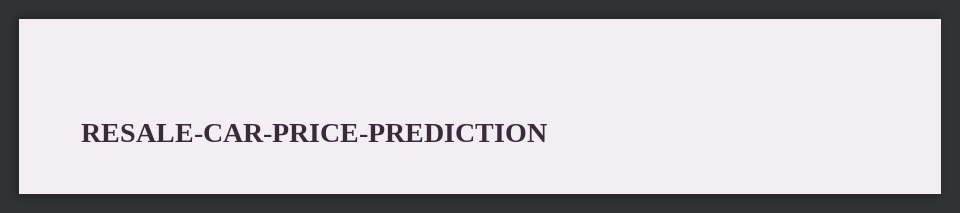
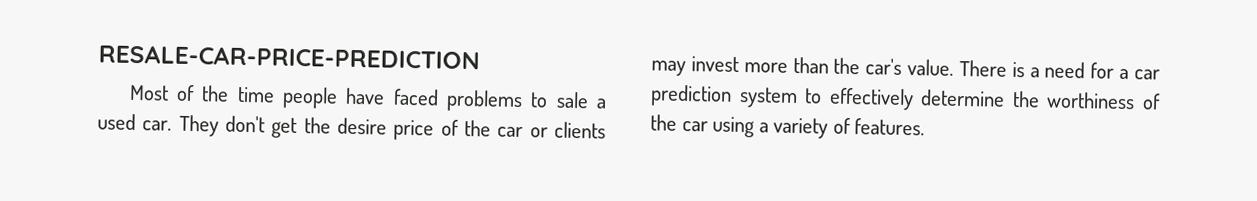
(547, 133) none -> [128,84,608,113] [97,113,607,141] [651,56,1160,80] [650,84,1161,111] [650,114,926,139] // Most of the time people have faced problems to sale a used car. They don't get the desire price of the car or clients may invest more than the car's value. There is a need for a car prediction system to effectively determine the worthiness of the car using a variety of features.

